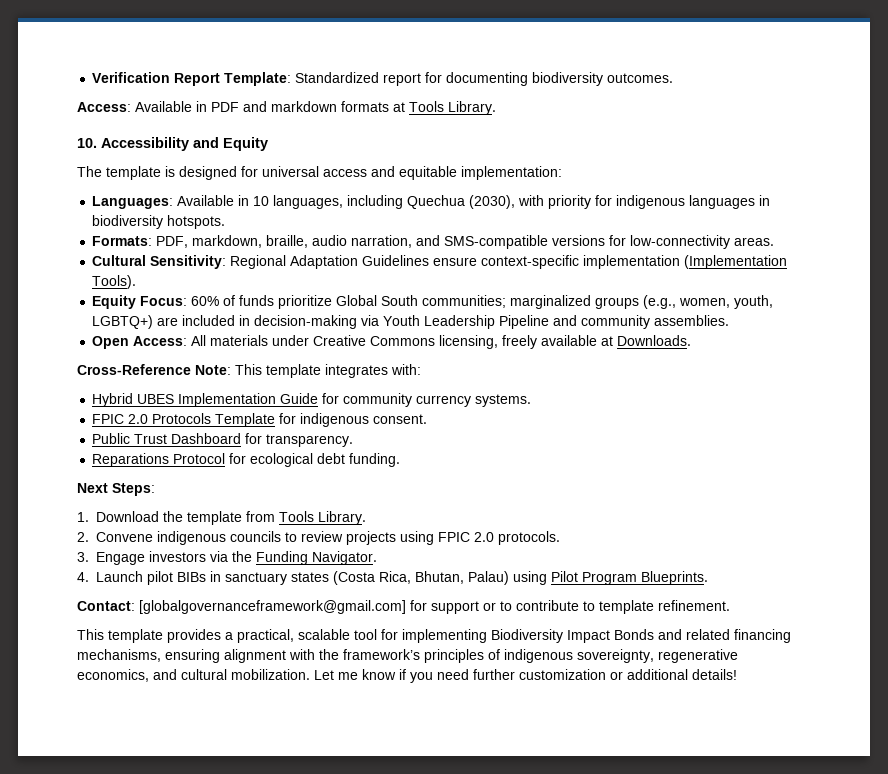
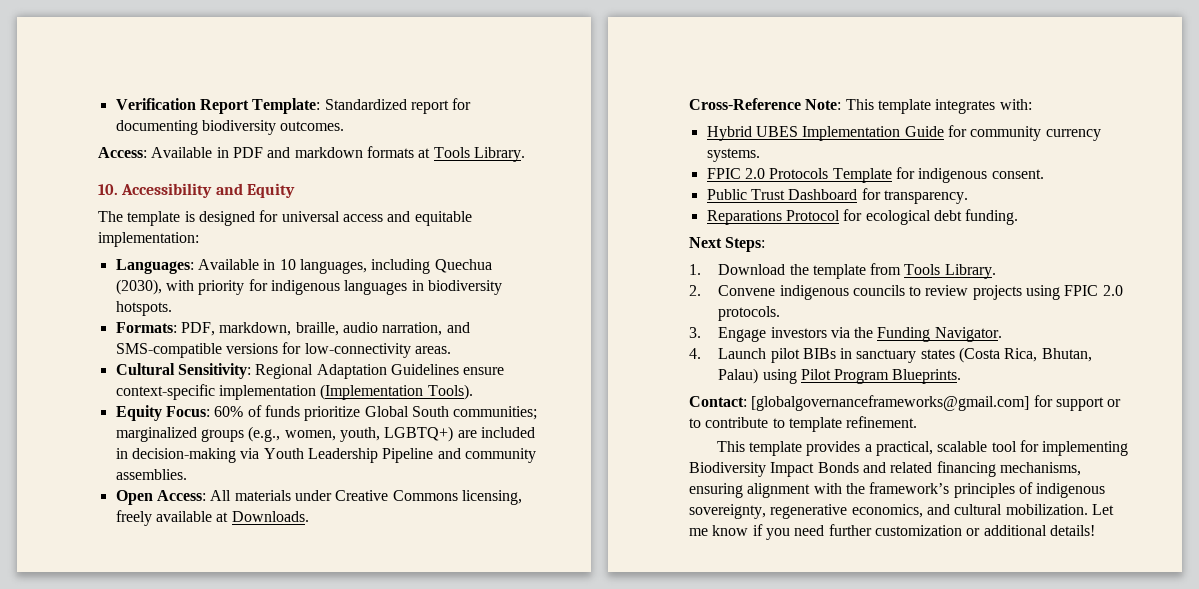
[139,600,406,614] [globalgovernanceframework@gmail.com] -> [751,395,1030,411] [globalgovernanceframeworks@gmail.com]

